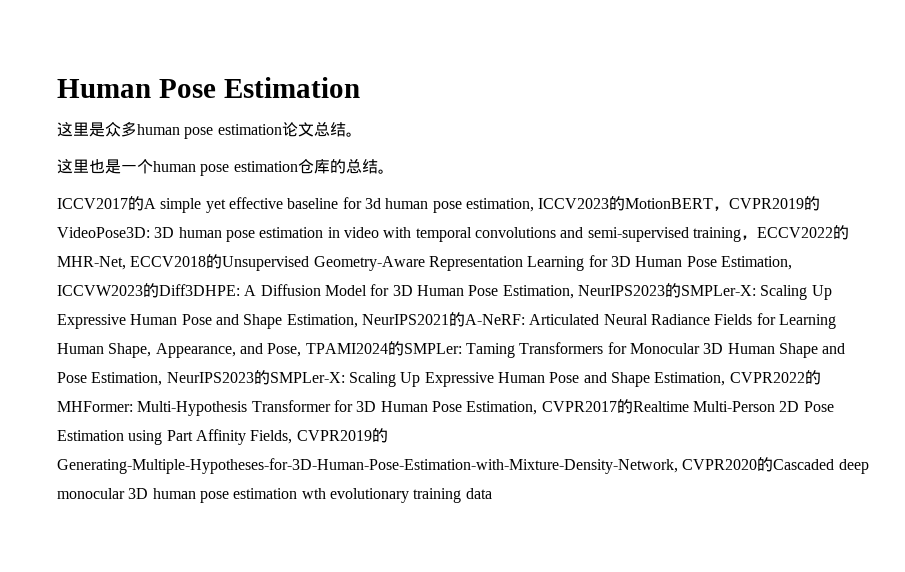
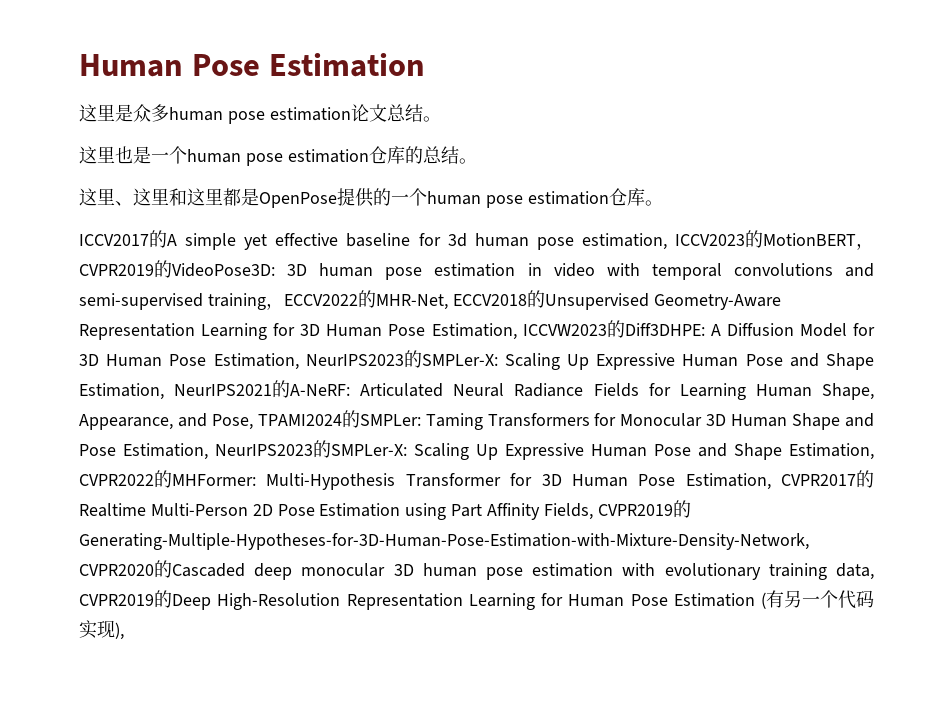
(394, 171) none -> [79,188,663,208] // 这里、这里和这里都是OpenPose提供的一个human pose estimation仓库。
[301,488,326,499] wth -> [622,563,656,576] with
[465,488,492,499] data -> [836,563,875,580] [79,590,874,610] [79,620,124,640] data, CVPR2019的Deep High-Resolution Representation Learning for Human Pose Estimation (有另一个代码实现),

